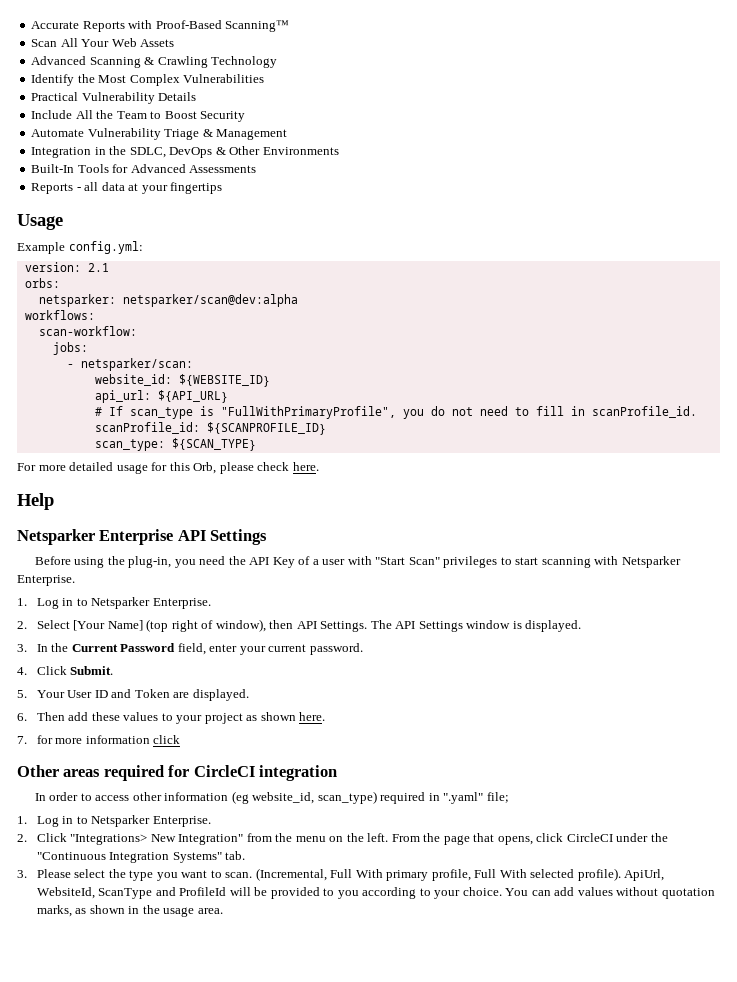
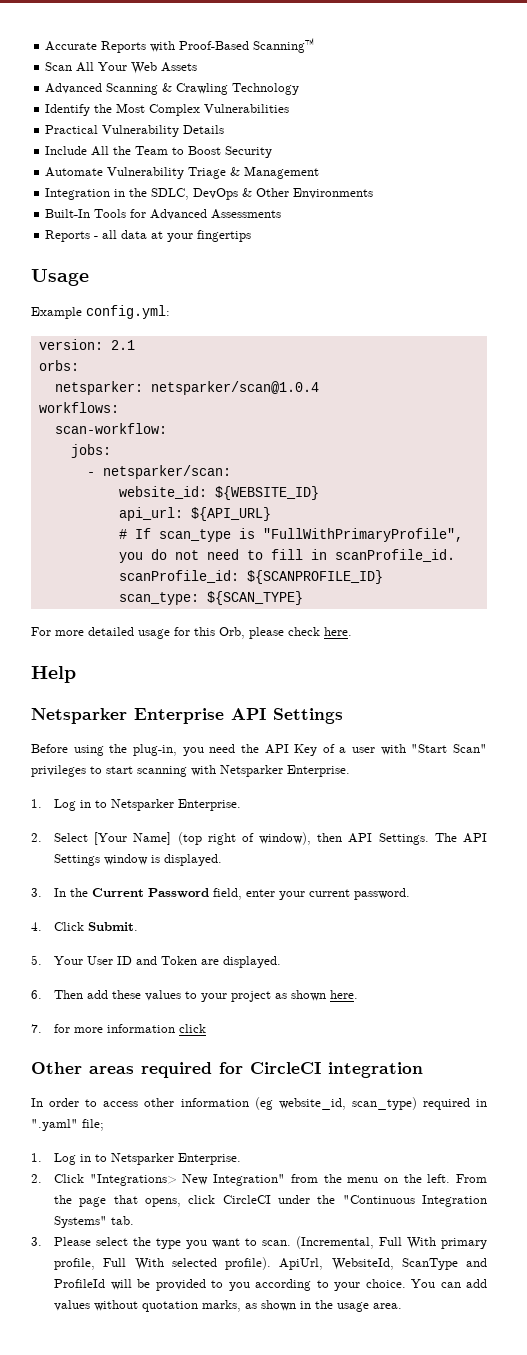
[122,294,298,307] netsparker/scan@dev:alpha -> [150,381,319,395] netsparker/scan@1.0.4

